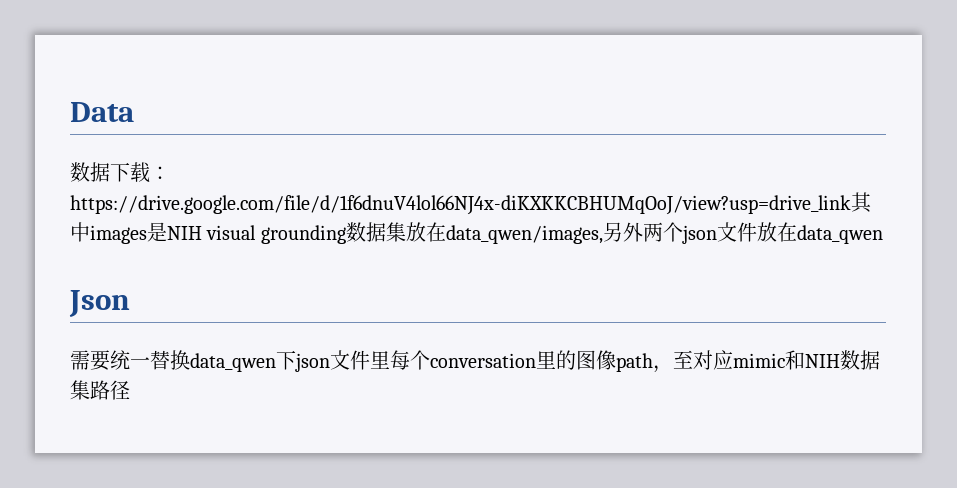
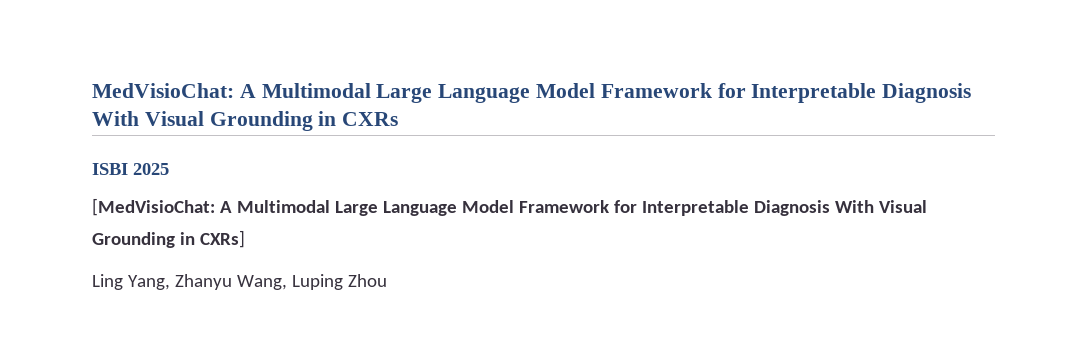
[70,102,134,122] [70,162,170,183] [70,192,872,215] [70,222,883,244] [69,290,130,317] [70,350,880,373] [70,380,130,400] Data // 数据下载：https://drive.google.com/file/d/1f6dnuV4lol66NJ4x-diKXKKCBHUMqOoJ/view?usp=drive_link其中images是NIH visual grounding数据集放在data_qwen/images,另外两个json文件放在data_qwen // Json // 需要统一替换data_qwen下json文件里每个conversation里的图像path，至对应mimic和NIH数据集路径 -> [92,83,972,103] [92,111,399,131] [92,163,169,175] [92,198,927,216] [92,230,245,248] [92,274,387,290] MedVisioChat: A Multimodal Large Language Model Framework for Interpretable Diagnosis With Visual Grounding in CXRs // ISBI 2025 // [MedVisioChat: A Multimodal Large Language Model Framework for Interpretable Diagnosis With Visual Grounding in CXRs] // Ling Yang, Zhanyu Wang, Luping Zhou

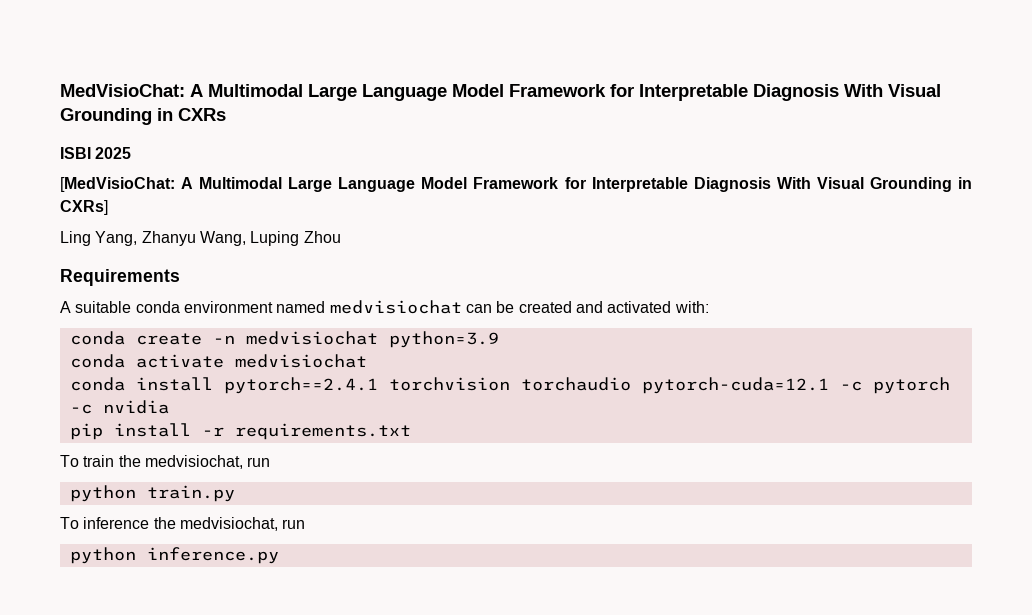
(387, 280) none -> [60,269,180,286] [60,300,709,314] [69,331,499,348] [69,354,367,368] [69,377,950,394] [69,400,169,414] [69,423,411,440] [60,455,271,469] [69,485,235,502] [60,517,306,531] [69,547,279,564] // Requirements // A suitable conda environment named medvisiochat can be created and activated with: // conda create -n medvisiochat python=3.9 // conda activate medvisiochat // conda install pytorch==2.4.1 torchvision torchaudio pytorch-cuda=12.1 -c pytorch -c nvidia // pip install -r requirements.txt // To train the medvisiochat, run // python train.py // To inference the medvisiochat, run // python inference.py

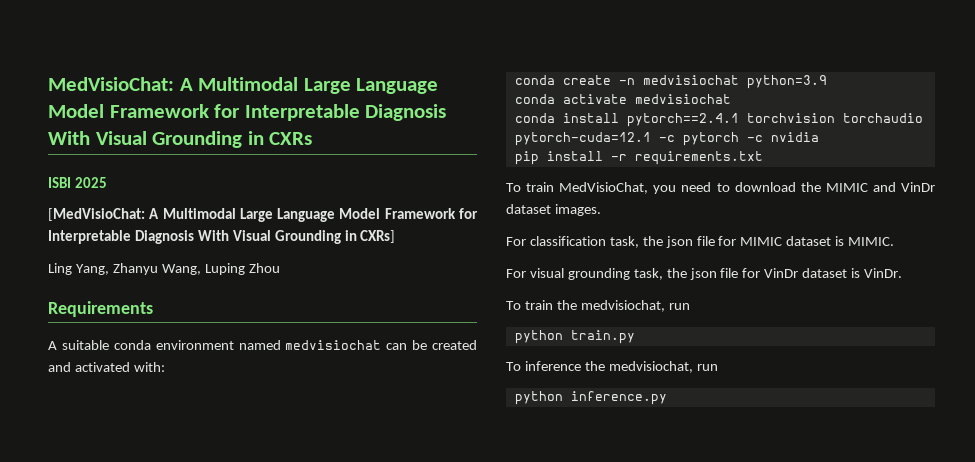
(411, 431) none -> [506,182,935,194] [506,204,601,216] [506,236,895,248] [506,268,903,280] // To train MedVisioChat, you need to download the MIMIC and VinDr dataset images. // For classification task, the json file for MIMIC dataset is MIMIC. // For visual grounding task, the json file for VinDr dataset is VinDr.

